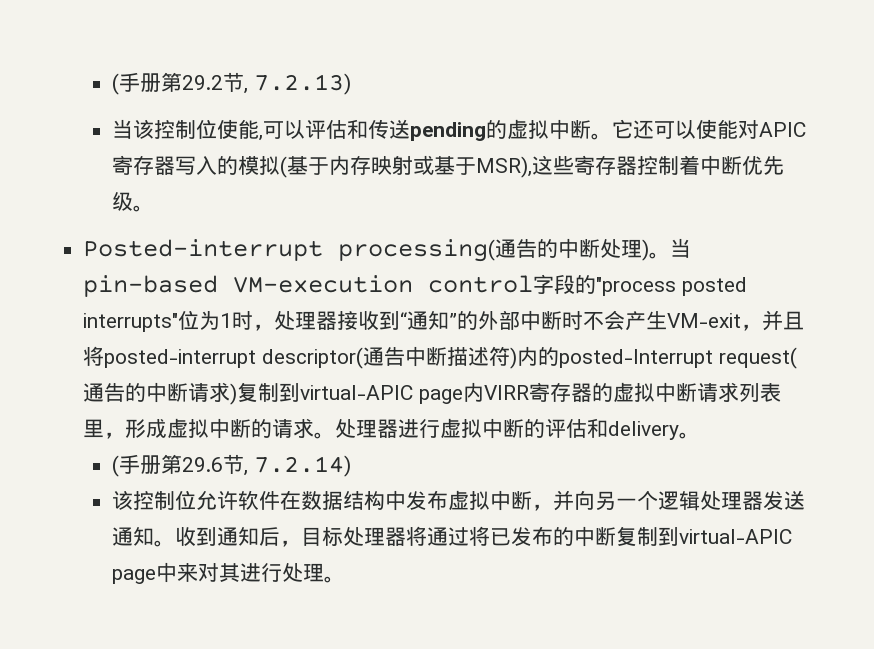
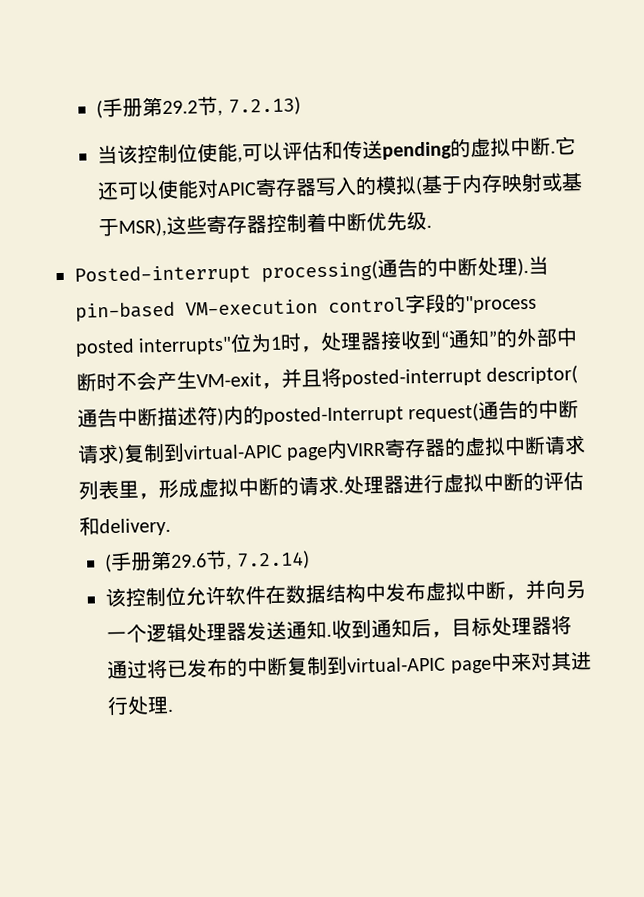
[591,133,613,140] 。 -> [550,150,557,154] .
[133,205,155,212] 。 -> [426,224,433,228] .
[642,239,671,261] )。 -> [517,258,529,277] ).
[314,432,336,439] 。 -> [338,489,344,493] .
[608,421,701,440] delivery。 -> [99,517,171,537] delivery.
[154,540,176,547] 。 -> [326,633,333,637] .
[324,576,346,583] 。 -> [167,708,175,713] .

